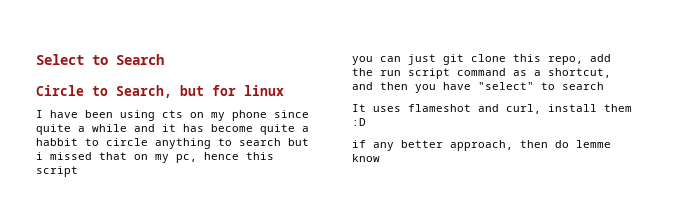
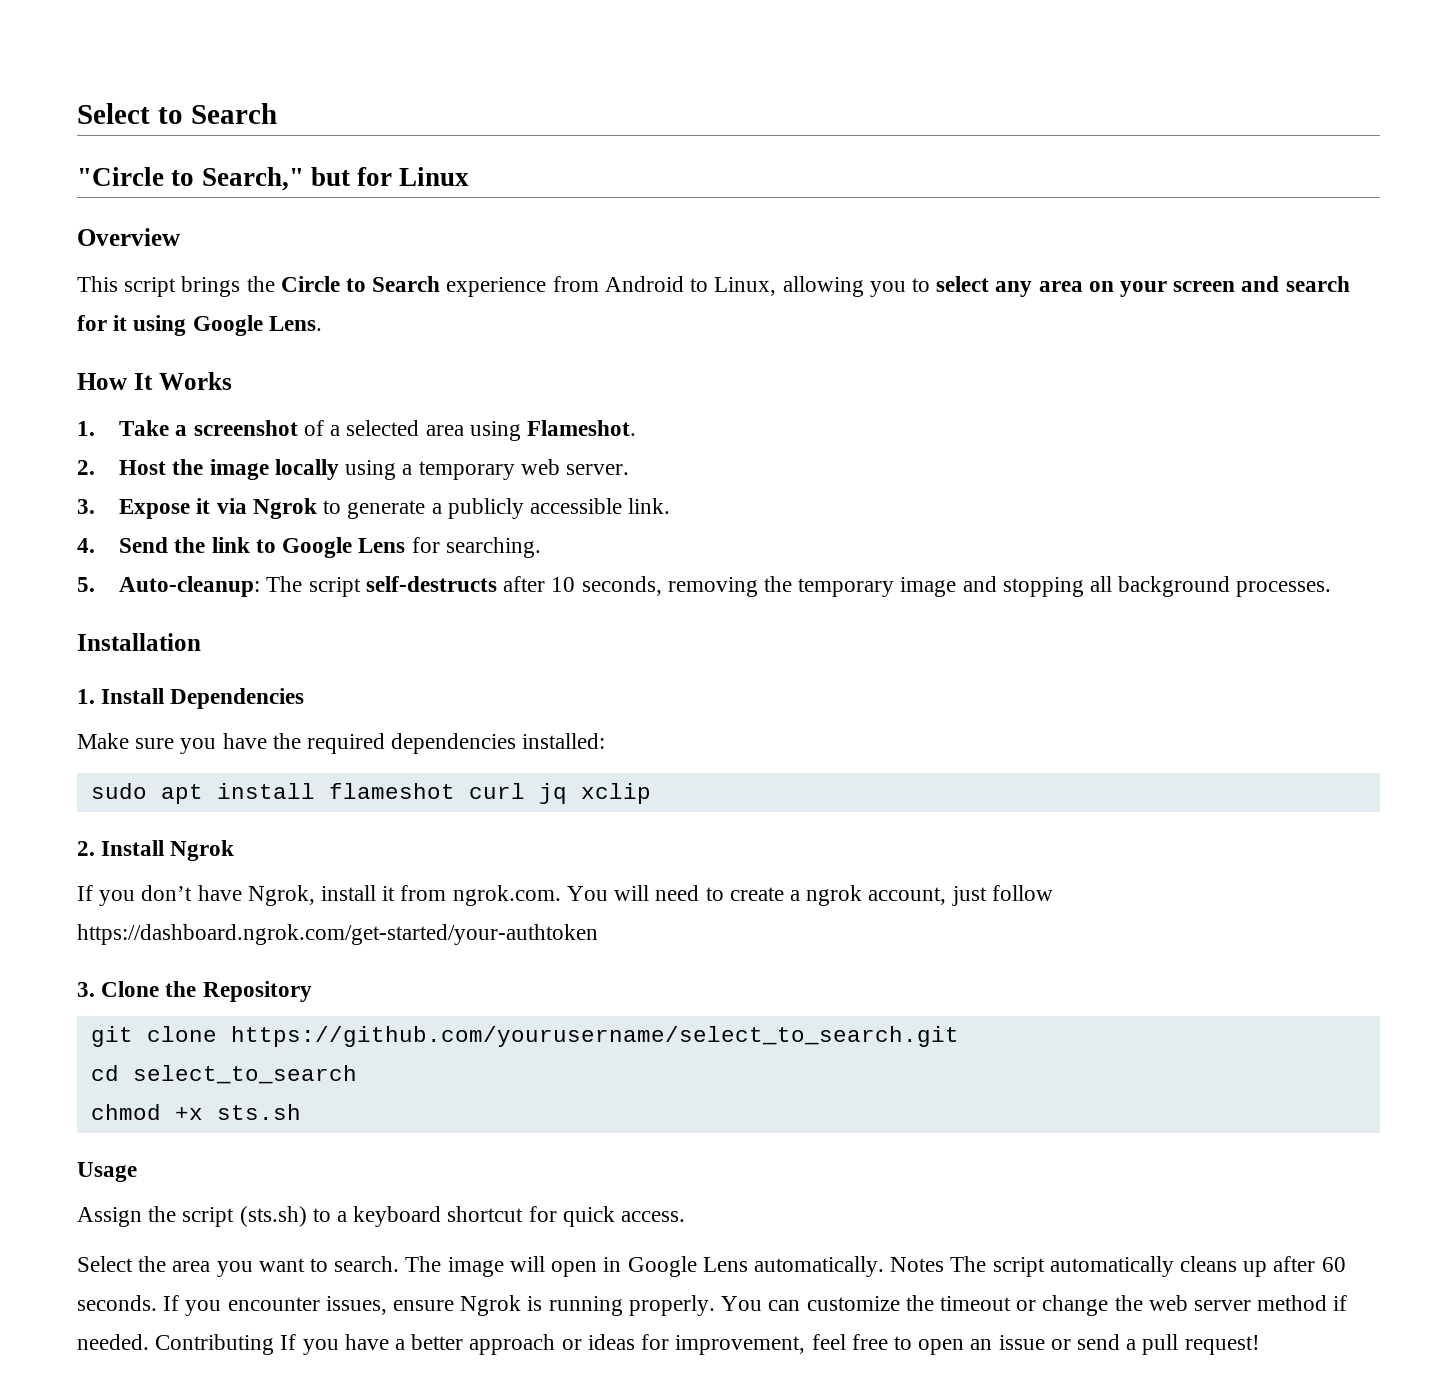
[36,85,284,98] [36,110,309,121] [36,124,309,135] [36,138,309,149] [36,152,274,163] [36,166,78,177] [352,54,611,65] [352,68,611,79] [352,82,604,93] [352,104,632,114] [352,118,366,126] [352,140,611,151] [352,154,380,162] Circle to Search, but for linux // I have been using cts on my phone since quite a while and it has become quite a habbit to circle anything to search but i missed that on my pc, hence this script // you can just git clone this repo, add the run script command as a shortcut, and then you have "select" to search // It uses flameshot and curl, install them :D // if any better approach, then do lemme know -> [77,167,470,191] [77,228,180,246] [77,276,1350,297] [77,315,322,336] [77,372,232,390] [77,420,636,441] [77,459,629,480] [77,498,671,519] [77,537,541,558] [77,576,1332,597] [77,633,201,651] [77,688,305,709] [77,733,606,754] [90,783,651,804] [77,840,235,861] [77,885,1053,906] [77,924,598,945] [77,981,312,1002] [90,1026,959,1047] [90,1065,357,1084] [90,1104,301,1120] [77,1162,137,1182] [77,1206,686,1227] [77,1256,1346,1277] [77,1295,1348,1316] [77,1334,1260,1355] "Circle to Search," but for Linux // Overview // This script brings the Circle to Search experience from Android to Linux, allowing you to select any area on your screen and search for it using Google Lens. // How It Works // 1. Take a screenshot of a selected area using Flameshot. // 2. Host the image locally using a temporary web server. // 3. Expose it via Ngrok to generate a publicly accessible link. // 4. Send the link to Google Lens for searching. // 5. Auto-cleanup: The script self-destructs after 10 seconds, removing the temporary image and stopping all background processes. // Installation // 1. Install Dependencies // Make sure you have the required dependencies installed: // sudo apt install flameshot curl jq xclip // 2. Install Ngrok // If you don’t have Ngrok, install it from ngrok.com. You will need to create a ngrok account, just follow https://dashboard.ngrok.com/get-started/your-authtoken // 3. Clone the Repository // git clone https://github.com/yourusername/select_to_search.git // cd select_to_search // chmod +x sts.sh // Usage // Assign the script (sts.sh) to a keyboard shortcut for quick access. // Select the area you want to search. The image will open in Google Lens automatically. Notes The script automatically cleans up after 60 seconds. If you encounter issues, ensure Ngrok is running properly. You can customize the timeout or change the web server method if needed. Contributing If you have a better approach or ideas for improvement, feel free to open an issue or send a pull request!

